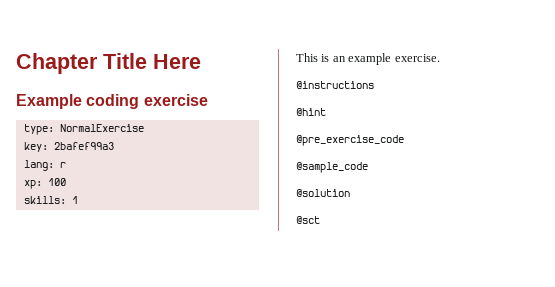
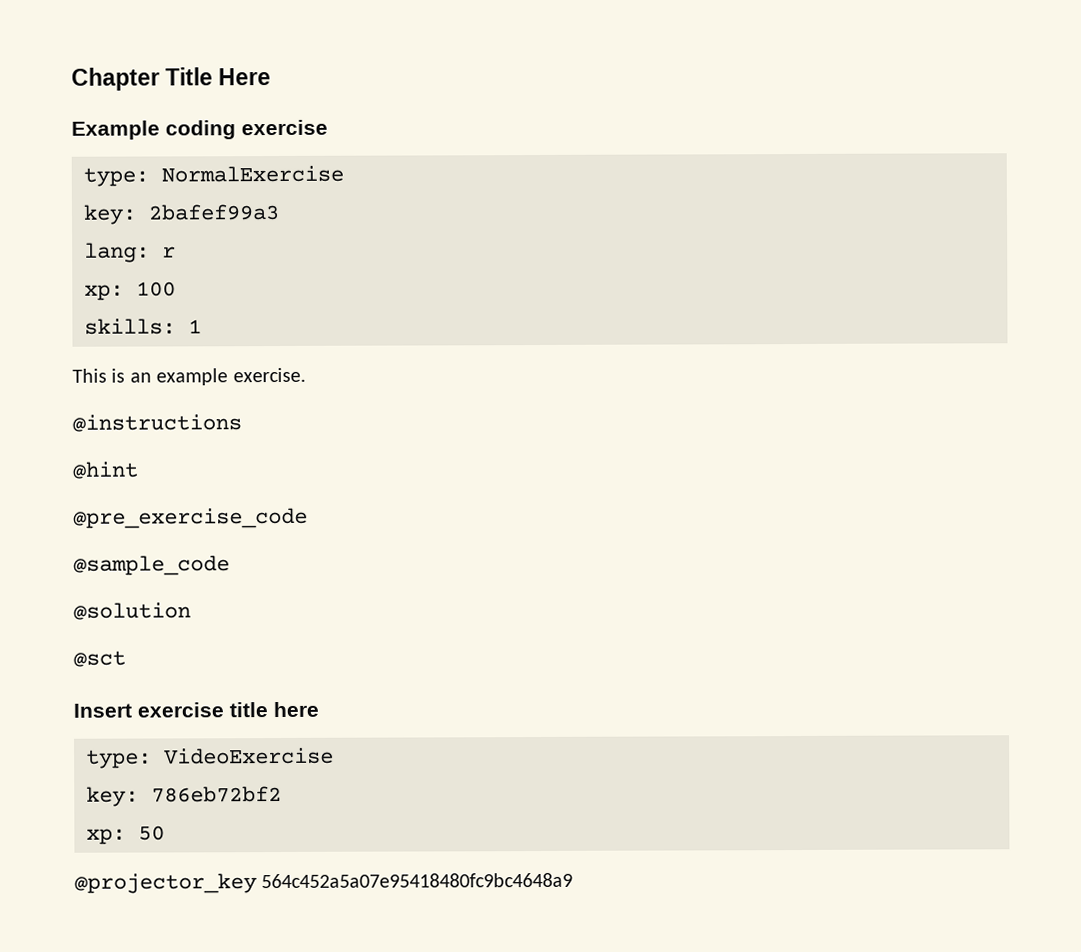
(320, 220) none -> [73,701,319,718] [86,747,334,769] [86,785,282,807] [86,825,165,845] [74,872,574,894] // Insert exercise title here // type: VideoExercise // key: 786eb72bf2 // xp: 50 // @projector_key 564c452a5a07e95418480fc9bc4648a9

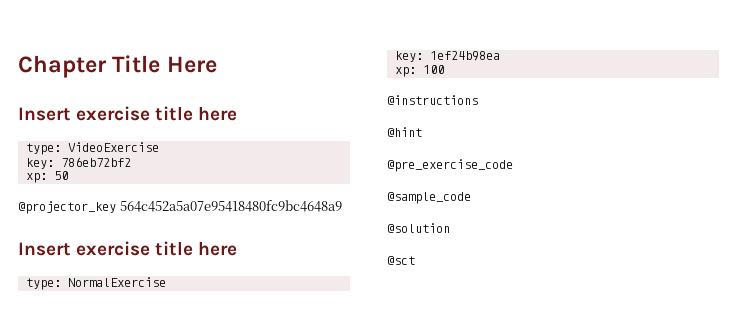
[71,119,328,140] [83,165,344,187] [83,204,280,225] [84,242,176,263] [84,281,176,301] [84,318,202,335] [72,367,306,386] [72,414,242,432] [72,461,139,479] [73,507,308,529] [73,555,230,576] [73,602,191,620] [73,650,126,667] // Example coding exercise // type: NormalExercise // key: 2bafef99a3 // lang: r // xp: 100 // skills: 1 // This is an example exercise. // @instructions // @hint // @pre_exercise_code // @sample_code // @solution // @sct -> (217, 64) none
(574, 880) none -> [18,241,238,256] [25,277,166,290] [394,51,500,62] [394,65,444,77] [387,95,478,105] [387,127,422,137] [387,159,513,172] [387,192,471,204] [387,223,450,233] [387,256,415,265] // Insert exercise title here // type: NormalExercise // key: 1ef24b98ea // xp: 100 // @instructions // @hint // @pre_exercise_code // @sample_code // @solution // @sct

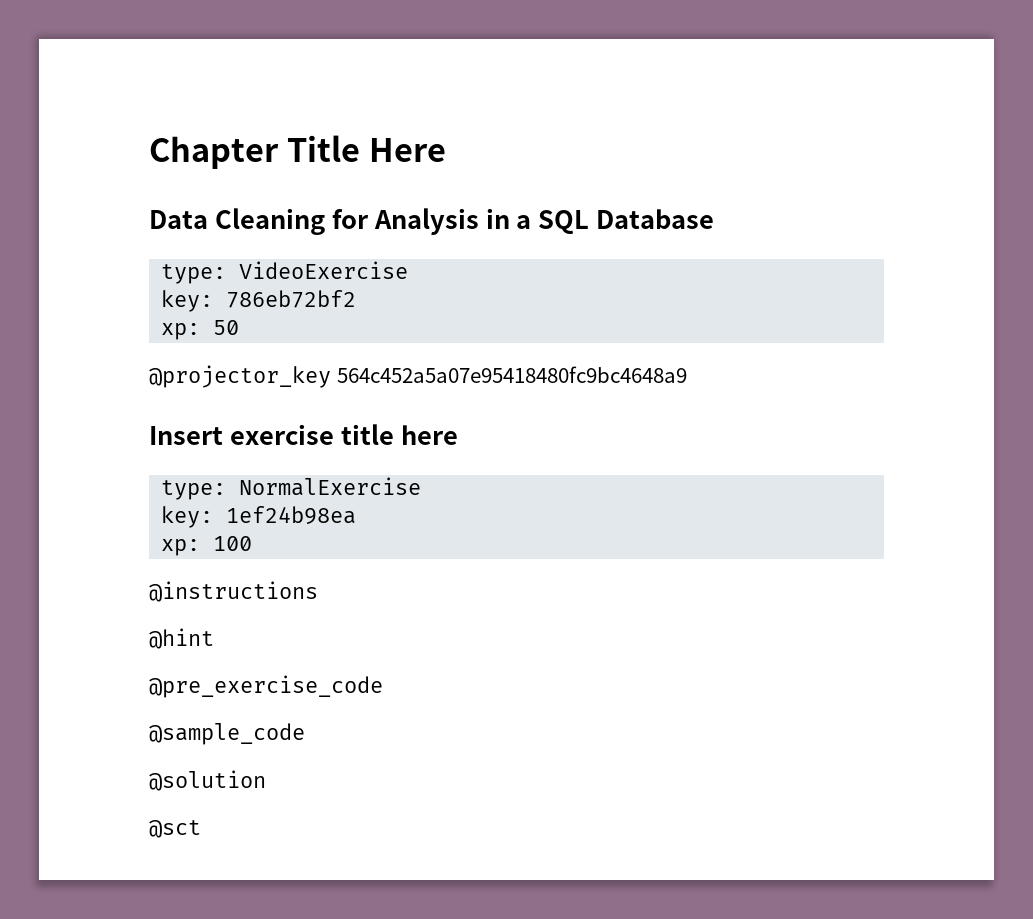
[18,106,238,121] Insert exercise title here -> [149,208,715,235] Data Cleaning for Analysis in a SQL Database

